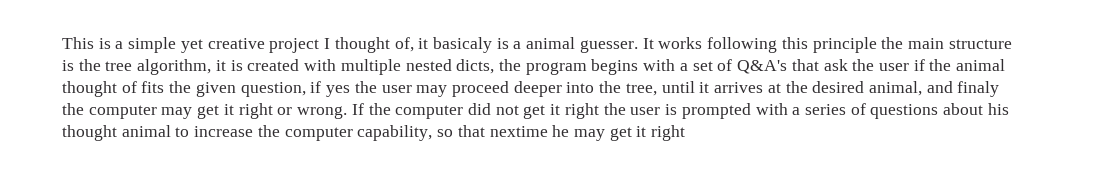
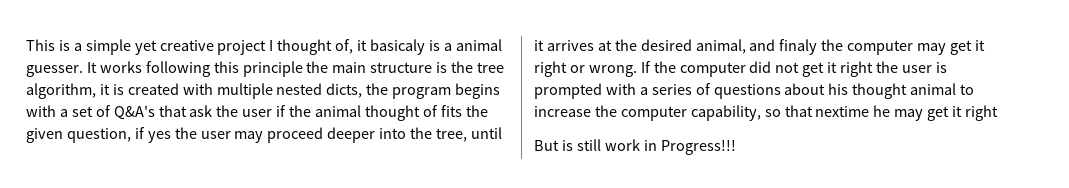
(686, 133) none -> [534,139,736,155] // But is still work in Progress!!!

